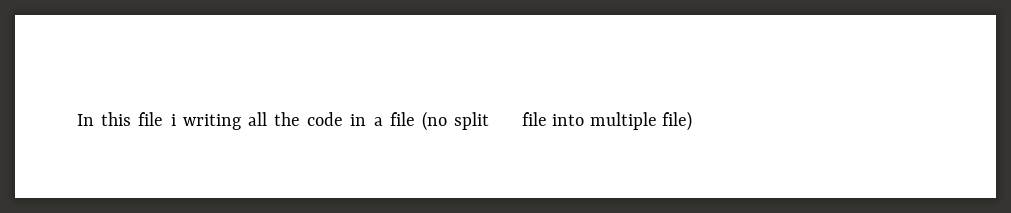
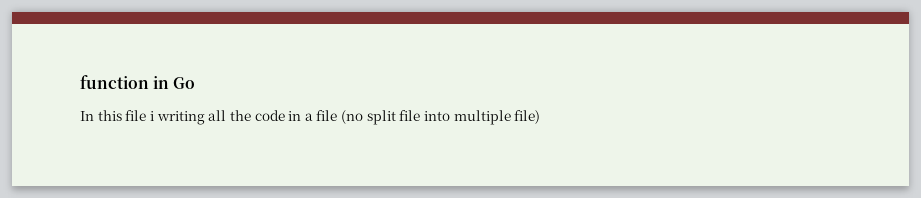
(77, 120) none -> [80,75,196,89] function in Go //

